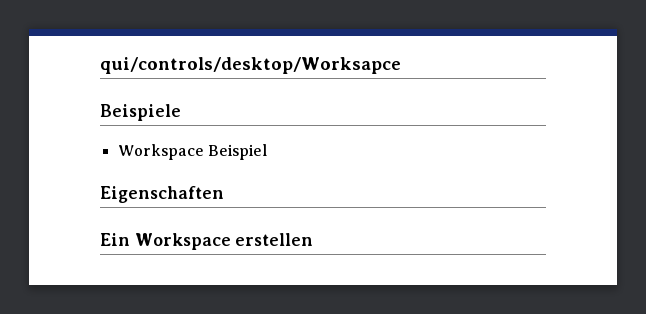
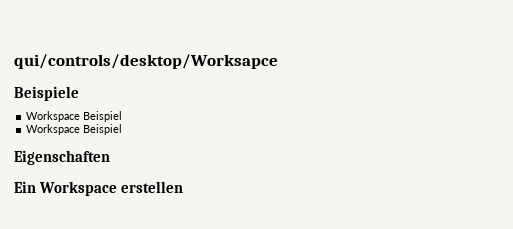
(267, 152) none -> [26,124,123,135] // Workspace Beispiel

